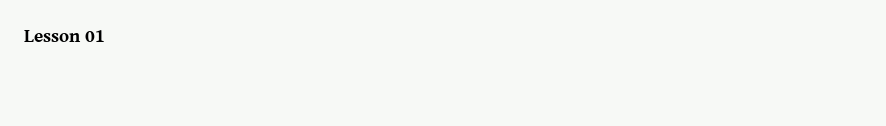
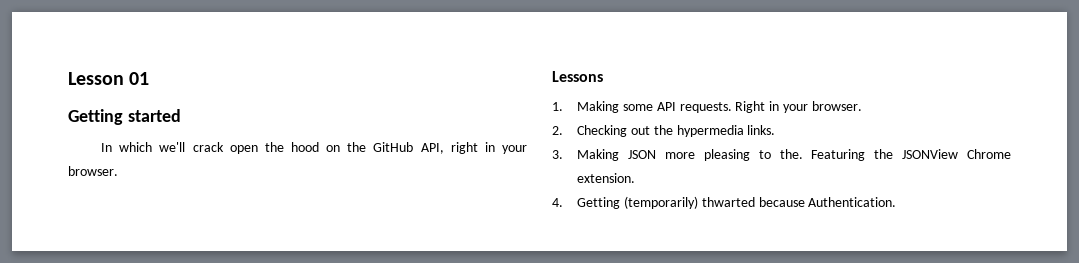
(105, 36) none -> [68,109,181,125] [101,142,528,154] [68,166,118,176] [552,71,603,82] [552,101,862,113] [552,125,776,137] [552,149,1011,161] [577,173,636,183] [552,196,897,209] // Getting started // In which we'll crack open the hood on the GitHub API, right in your browser. // Lessons // 1. Making some API requests. Right in your browser. // 2. Checking out the hypermedia links. // 3. Making JSON more pleasing to the. Featuring the JSONView Chrome extension. // 4. Getting (temporarily) thwarted because Authentication.

